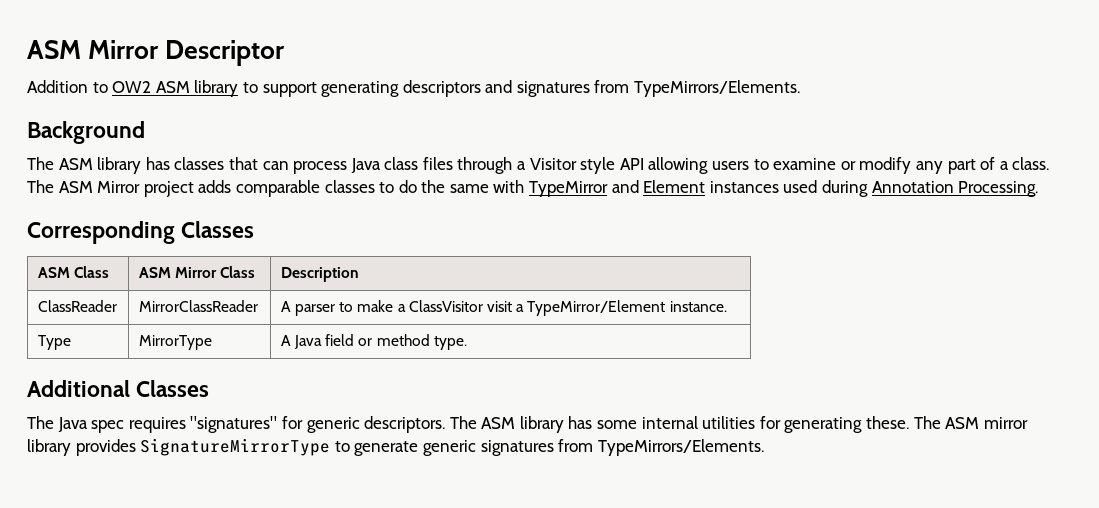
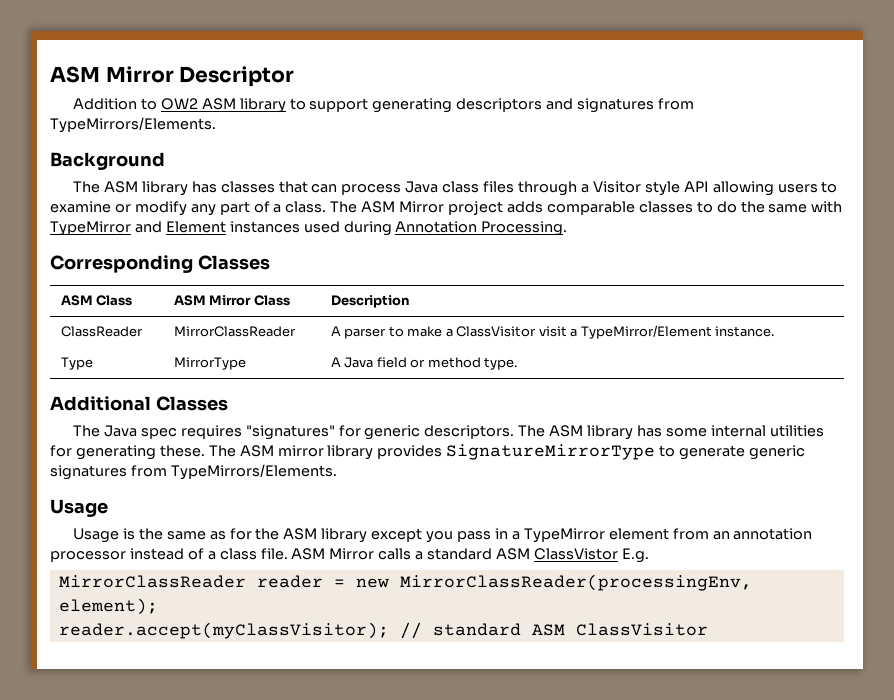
(764, 447) none -> [50,499,108,517] [72,528,813,543] [50,548,649,563] [58,574,752,591] [58,598,158,615] [58,622,708,639] // Usage // Usage is the same as for the ASM library except you pass in a TypeMirror element from an annotation processor instead of a class file. ASM Mirror calls a standard ASM ClassVistor E.g. // MirrorClassReader reader = new MirrorClassReader(processingEnv, element); // reader.accept(myClassVisitor); // standard ASM ClassVisitor

